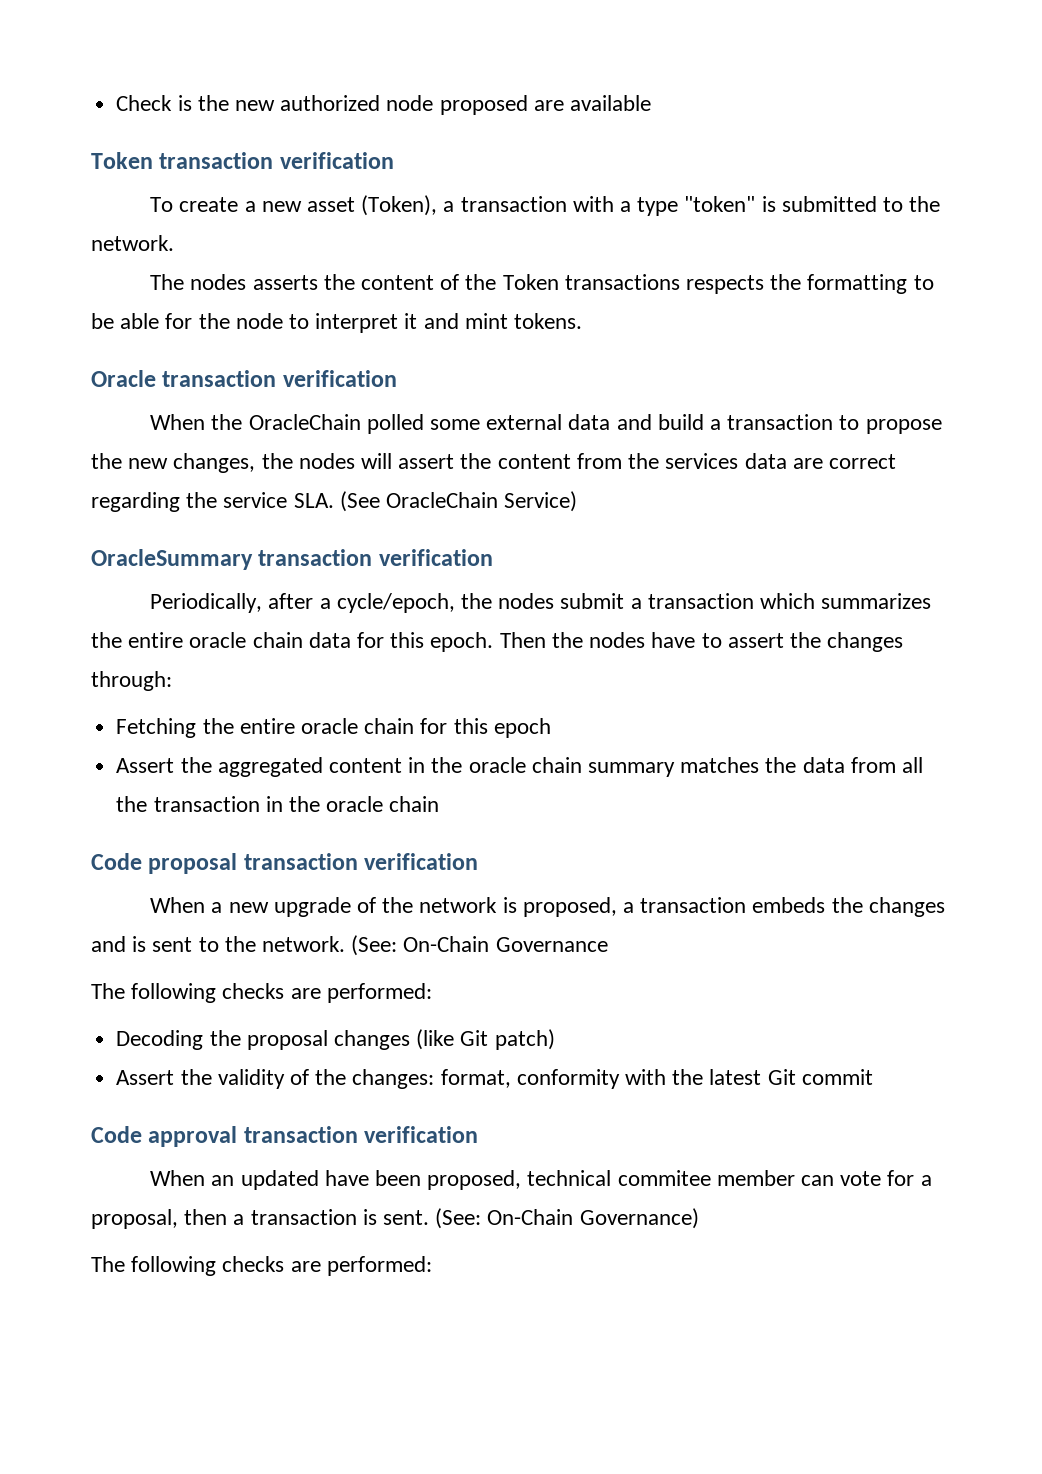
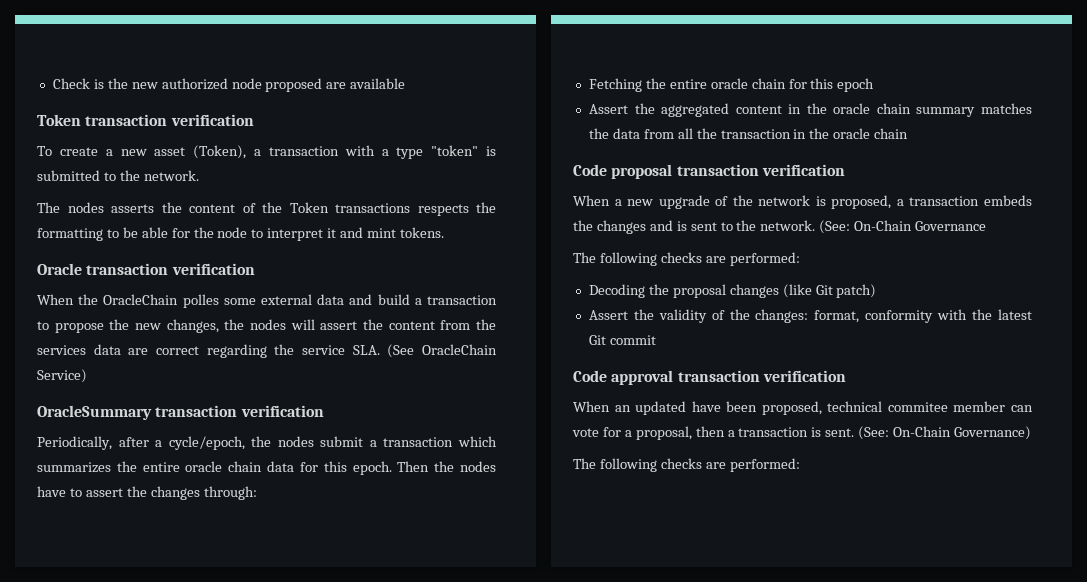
[366,414,424,434] polled -> [182,294,219,308] polles

